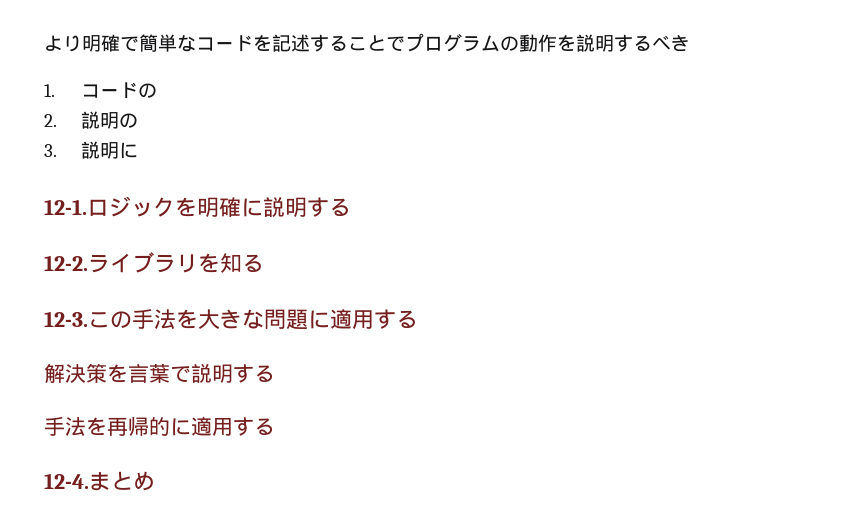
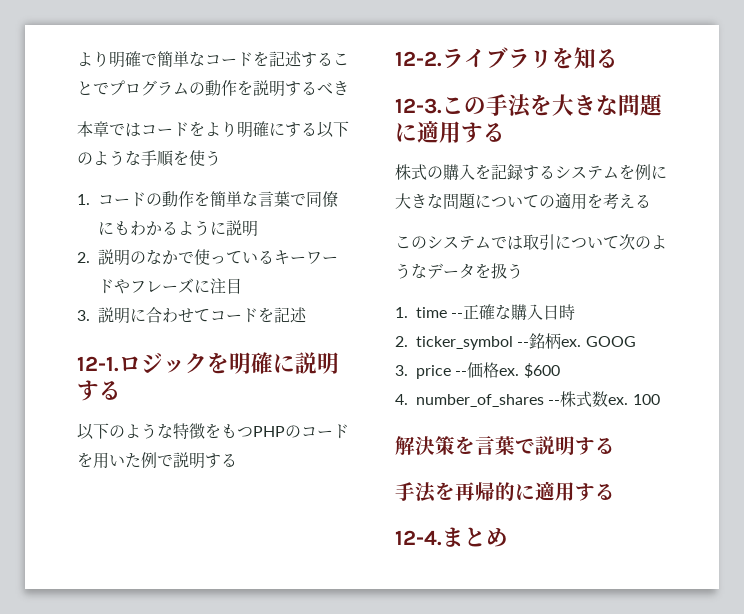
[44,82,157,99] [44,111,138,129] [44,141,138,159] 1.コードの // 2.説明の // 3.説明に -> [77,121,349,138] [77,150,221,167] [77,191,338,207] [98,220,258,237] [77,249,338,266] [98,278,242,294] [77,307,307,324] 本章ではコードをより明確にする以下のような手順を使う // 1.コードの動作を簡単な言葉で同僚にもわかるように説明 // 2.説明のなかで使っているキーワードやフレーズに注目 // 3.説明に合わせてコードを記述
(351, 207) none -> [77,423,349,440] [77,452,237,469] // 以下のような特徴をもつPHPのコードを用いた例で説明する
(418, 319) none -> [395,164,667,181] [395,192,651,210] [395,234,667,251] [395,263,523,279] [395,304,576,321] [395,333,636,350] [395,362,560,379] [395,391,660,407] // 株式の購入を記録するシステムを例に大きな問題についての適用を考える // このシステムでは取引について次のようなデータを扱う // 1. time --正確な購入日時 // 2. ticker_symbol --銘柄ex. GOOG // 3. price --価格ex. $600 // 4. number_of_shares --株式数ex. 100

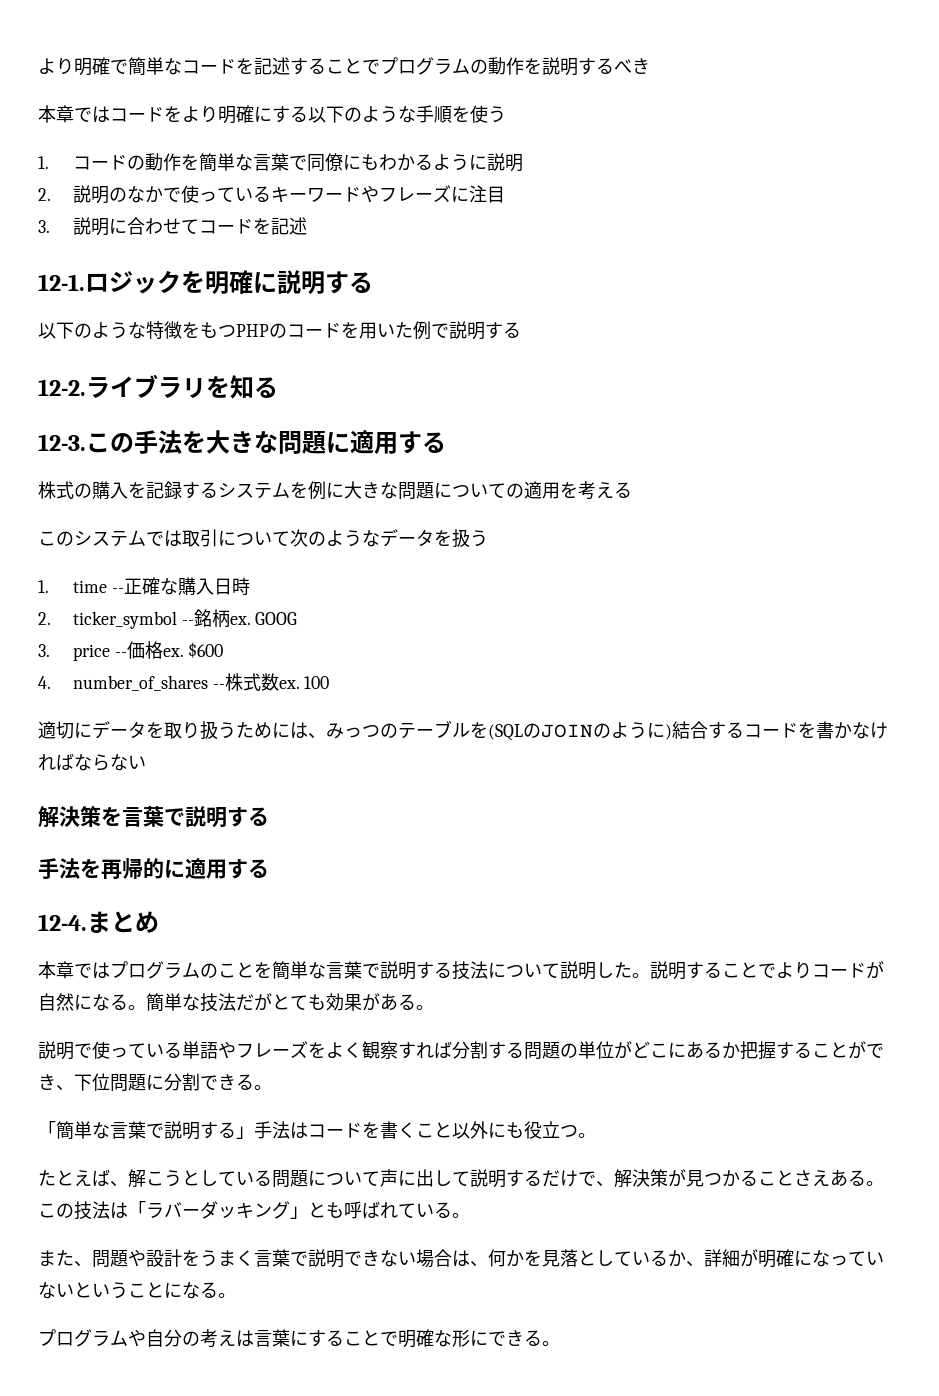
(660, 399) none -> [38,720,888,741] [38,753,146,771] // 適切にデータを取り扱うためには、みっつのテーブルを(SQLのJOINのように)結合するコードを書かなければならない
(508, 537) none -> [38,961,884,980] [38,993,434,1012] [38,1041,884,1060] [38,1073,272,1092] [38,1121,596,1140] [38,1169,884,1188] [38,1201,470,1220] [38,1249,884,1268] [38,1282,236,1299] [38,1329,560,1348] // 本章ではプログラムのことを簡単な言葉で説明する技法について説明した。説明することでよりコードが自然になる。簡単な技法だがとても効果がある。 // 説明で使っている単語やフレーズをよく観察すれば分割する問題の単位がどこにあるか把握することができ、下位問題に分割できる。 // 「簡単な言葉で説明する」手法はコードを書くこと以外にも役立つ。 // たとえば、解こうとしている問題について声に出して説明するだけで、解決策が見つかることさえある。この技法は「ラバーダッキング」とも呼ばれている。 // また、問題や設計をうまく言葉で説明できない場合は、何かを見落としているか、詳細が明確になっていないということになる。 // プログラムや自分の考えは言葉にすることで明確な形にできる。

